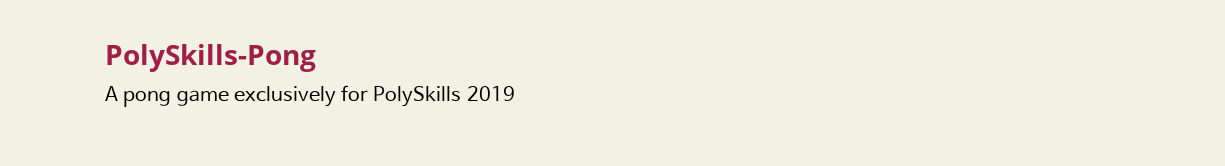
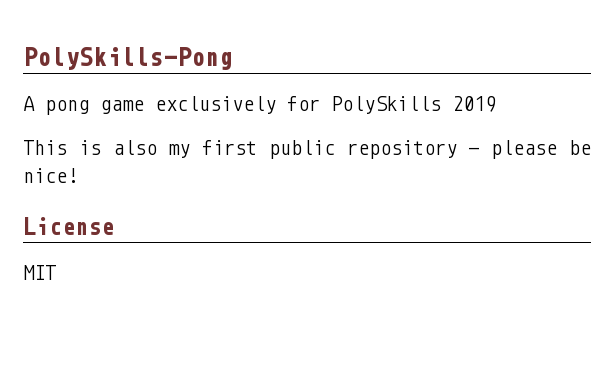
(515, 93) none -> [23,140,591,159] [23,168,78,183] [23,217,114,235] [23,265,56,280] // This is also my first public repository - please be nice! // License // MIT

